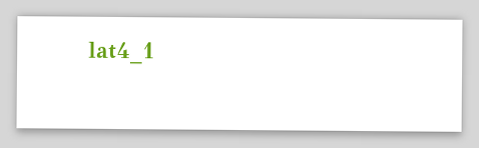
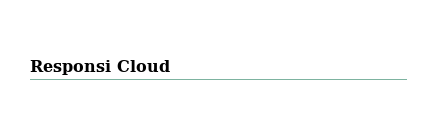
[88,41,156,65] lat4_1 -> [30,60,170,75] Responsi Cloud

